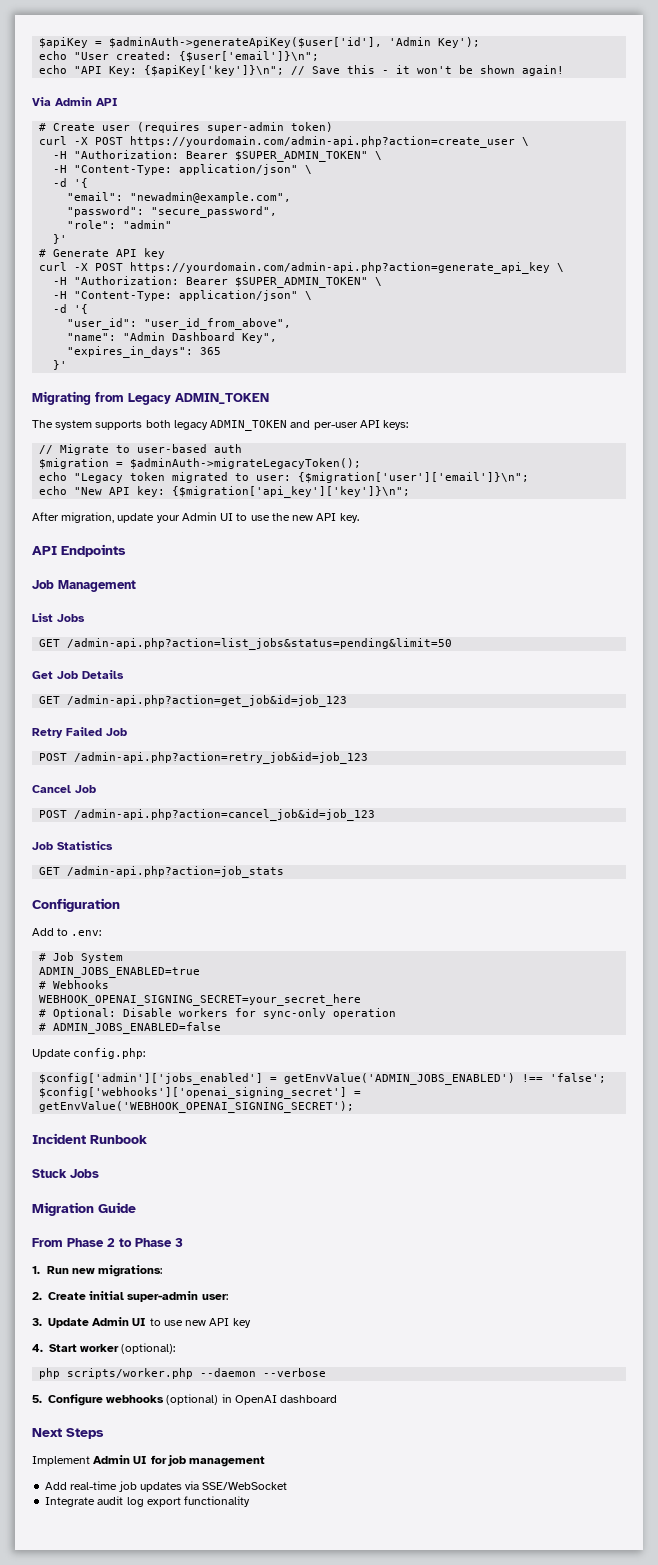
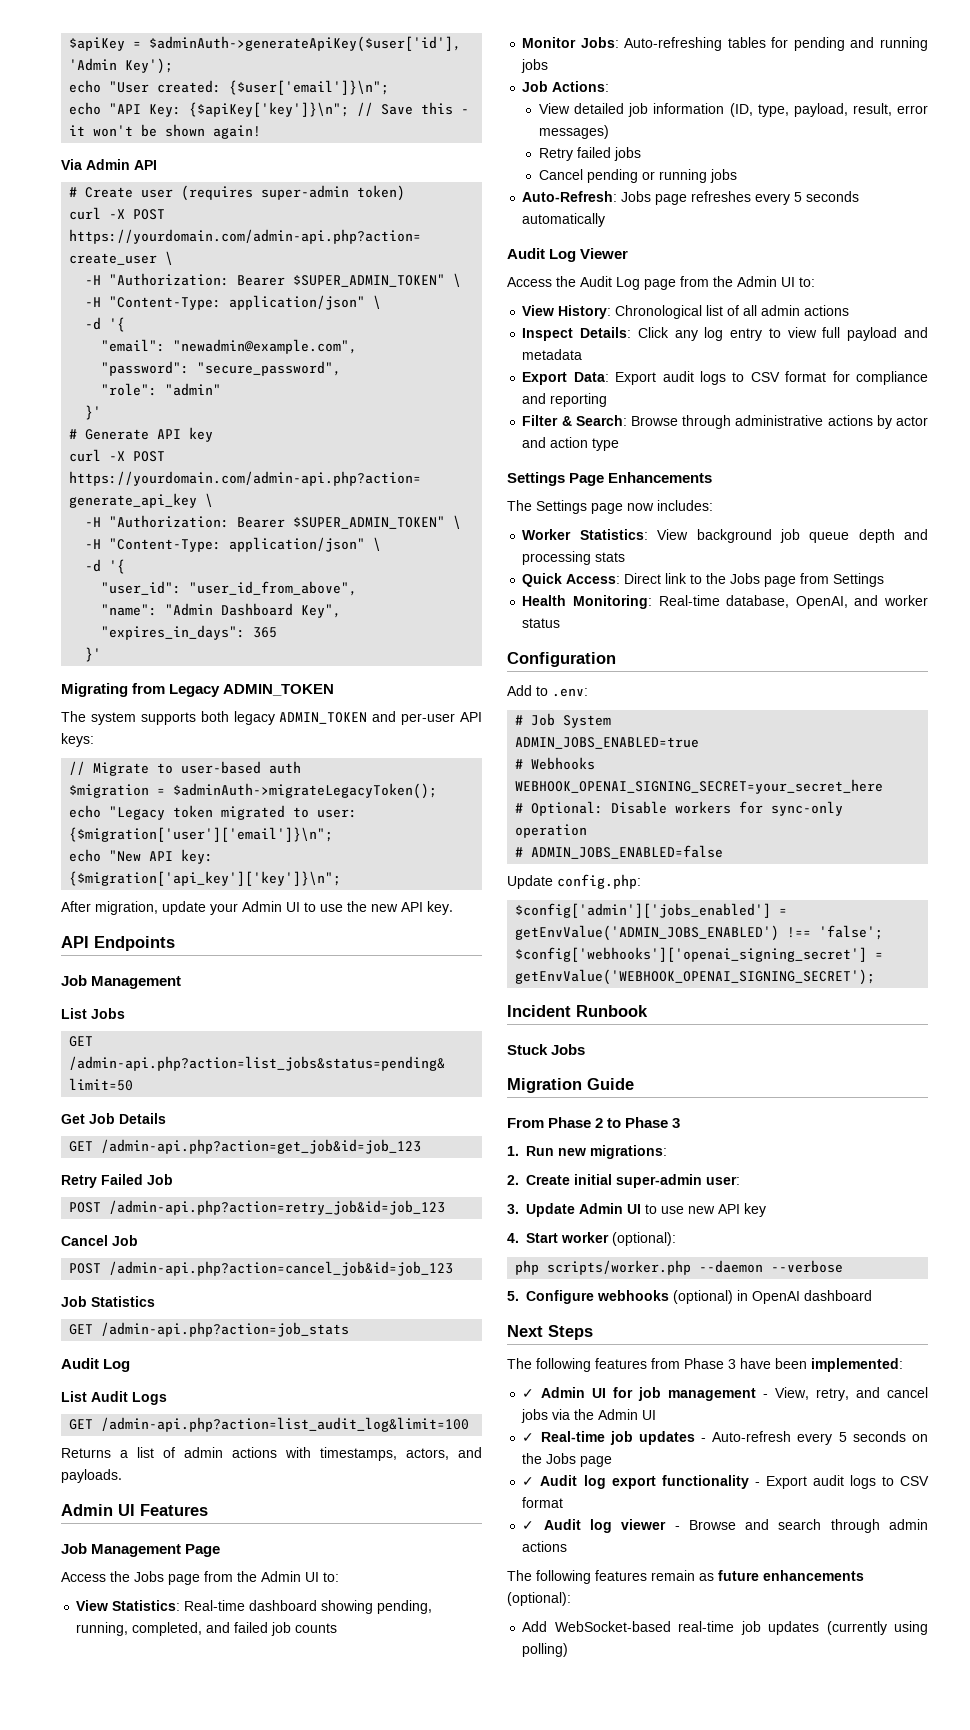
(285, 872) none -> [61,1358,131,1372] [61,1391,167,1405] [69,1417,470,1432] [61,1447,482,1461] [61,1469,122,1483] [61,1504,208,1516] [61,1543,221,1557] [61,1571,339,1585] [76,1600,433,1614] [76,1622,338,1636] [522,37,929,51] [521,59,549,73] [522,81,610,92] [539,103,928,117] [539,125,610,139] [539,147,642,161] [539,169,738,183] [522,191,860,205] [522,213,606,227] [507,248,629,262] [507,276,815,290] [522,305,850,319] [522,327,928,341] [522,349,583,360] [522,371,928,385] [522,393,608,407] [522,415,928,429] [522,437,620,451] [507,472,713,486] [507,500,713,514] [522,529,928,543] [522,551,626,565] [522,573,885,587] [522,595,928,609] [522,618,561,628] // Audit Log // List Audit Logs // GET /admin-api.php?action=list_audit_log&limit=100 // Returns a list of admin actions with timestamps, actors, and payloads. // Admin UI Features // Job Management Page // Access the Jobs page from the Admin UI to: // View Statistics: Real-time dashboard showing pending, running, completed, and failed job counts // Monitor Jobs: Auto-refreshing tables for pending and running jobs // Job Actions: // View detailed job information (ID, type, payload, result, error messages) // Retry failed jobs // Cancel pending or running jobs // Auto-Refresh: Jobs page refreshes every 5 seconds automatically // Audit Log Viewer // Access the Audit Log page from the Admin UI to: // View History: Chronological list of all admin actions // Inspect Details: Click any log entry to view full payload and metadata // Export Data: Export audit logs to CSV format for compliance and reporting // Filter & Search: Browse through administrative actions by actor and action type // Settings Page Enhancements // The Settings page now includes: // Worker Statistics: View background job queue depth and processing stats // Quick Access: Direct link to the Jobs page from Settings // Health Monitoring: Real-time database, OpenAI, and worker status
[32,1456,90,1466] Implement -> [507,1358,903,1372] [522,1389,535,1398] The following features from Phase 3 have been implemented: // ✓
[45,1482,68,1490] // Add -> [763,1387,928,1401] [521,1409,657,1423] [522,1431,929,1445] [522,1453,613,1467] [522,1475,929,1489] [522,1497,564,1508] [522,1519,928,1533] [522,1541,568,1552] [507,1570,864,1584] [507,1592,571,1606] [522,1621,671,1632] - View, retry, and cancel jobs via the Admin UI // ✓ Real-time job updates - Auto-refresh every 5 seconds on the Jobs page // ✓ Audit log export functionality - Export audit logs to CSV format // ✓ Audit log viewer - Browse and search through admin actions // The following features remain as future enhancements (optional): // Add WebSocket-based
[185,1481,288,1490] [45,1496,251,1507] via SSE/WebSocket // Integrate audit log export functionality -> [826,1621,928,1635] [522,1643,569,1657] (currently using polling)

